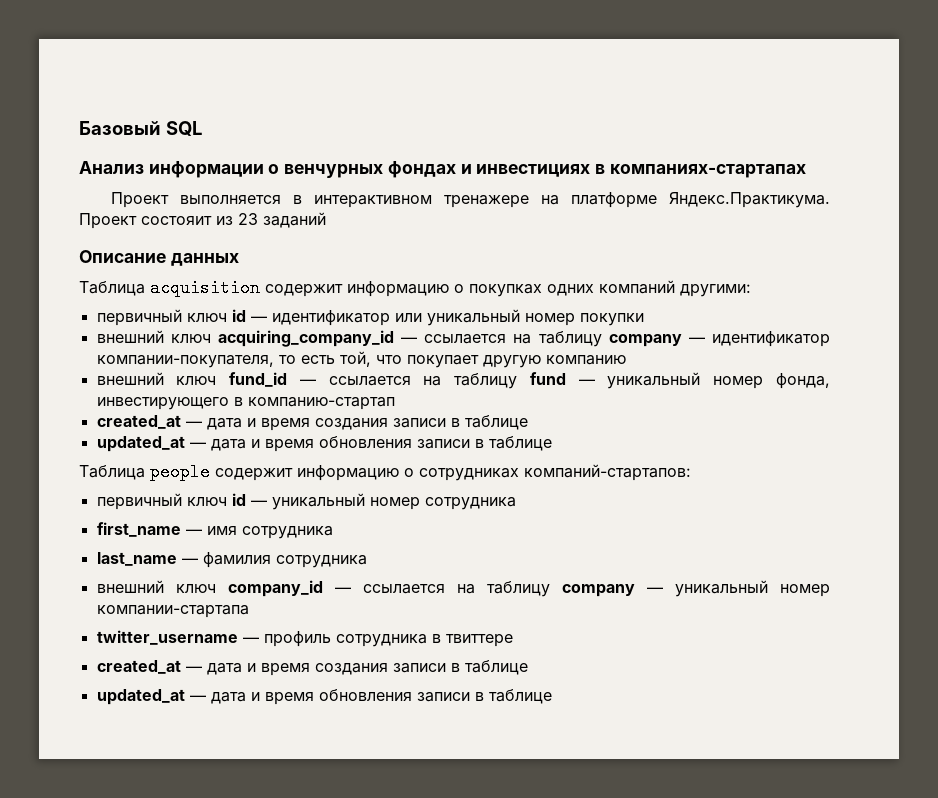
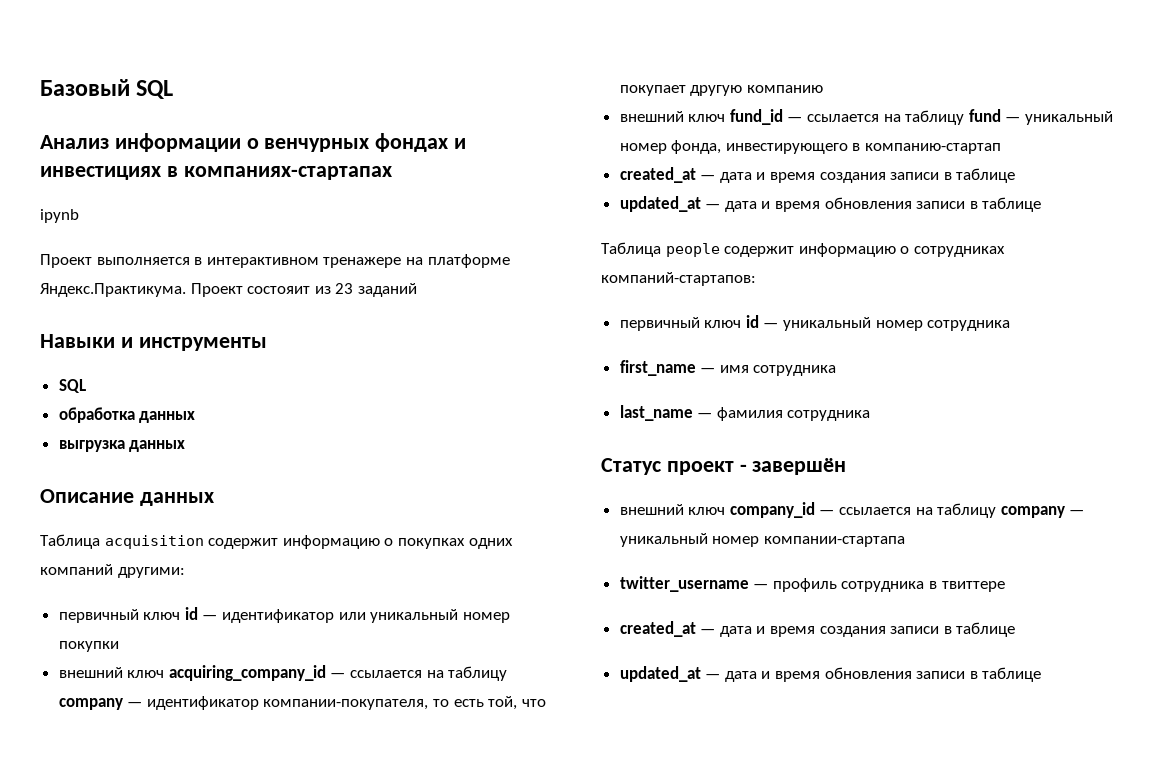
(806, 171) none -> [40,209,79,223] // ipynb
(326, 220) none -> [40,334,267,351] [58,379,86,393] [58,407,196,423] [58,440,186,452] // Навыки и инструменты // SQL // обработка данных // выгрузка данных
(367, 561) none -> [601,458,847,475] // Статус проект - завершён

